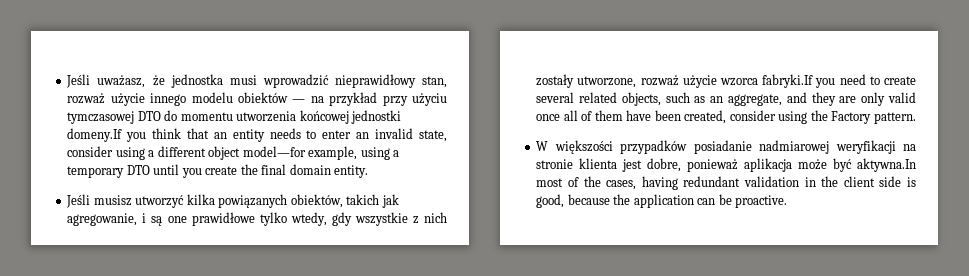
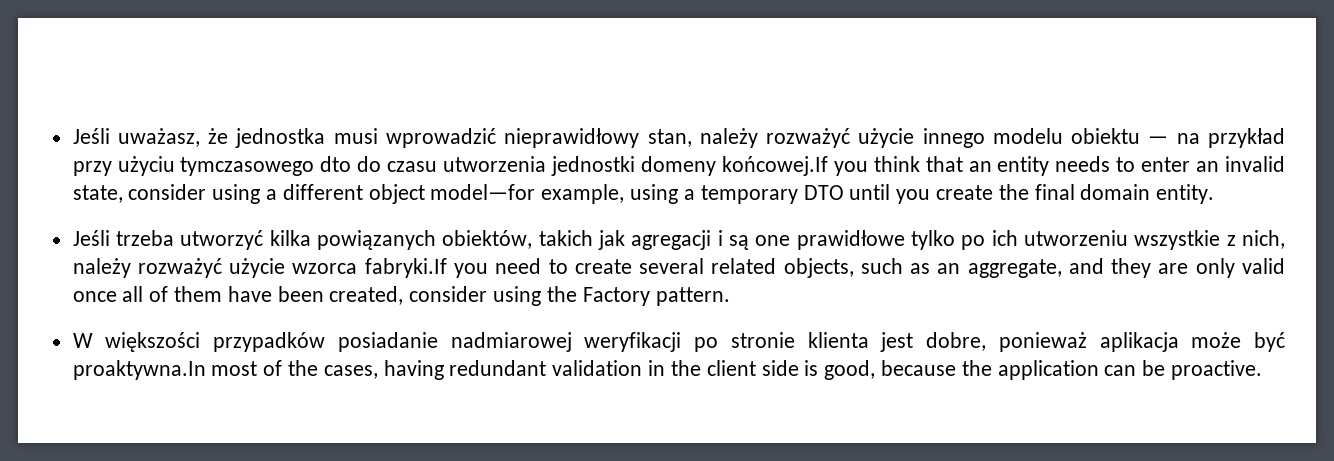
[67,93,106,104] rozważ -> [699,128,851,148] należy rozważyć
[237,92,288,103] obiektów -> [1071,128,1141,144] obiektu
[67,110,402,124] [67,128,123,142] tymczasowej DTO do momentu utworzenia końcowej jednostki domeny.If -> [180,156,828,176] tymczasowego dto do czasu utworzenia jednostki domeny końcowej.If
[93,195,132,206] musisz -> [115,230,174,246] trzeba
[67,213,138,226] agregowanie, -> [631,230,712,250] agregacji
[290,212,447,226] [536,74,679,88] wtedy, gdy wszystkie z nich zostały utworzone, rozważ -> [961,230,1285,250] [72,258,222,278] po ich utworzeniu wszystkie z nich, należy rozważyć
[903,144,916,151] na -> [694,337,719,352] po
[857,158,916,172] aktywna.In -> [72,360,206,380] proaktywna.In

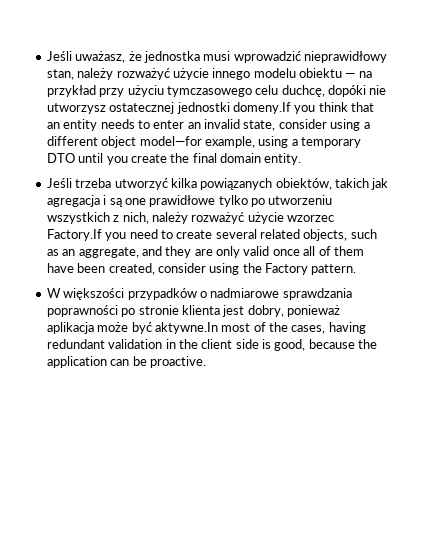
[320,156,828,176] dto do czasu utworzenia jednostki domeny końcowej.If -> [255,85,387,97] [46,102,291,114] celu duchcę, dopóki nie utworzysz ostatecznej jednostki domeny.If
[631,230,712,250] agregacji -> [46,195,100,207] agregacja
[991,230,1221,250] ich utworzeniu wszystkie -> [268,195,333,205] [46,212,110,224] utworzeniu wszystkich
[292,258,447,278] wzorca fabryki.If -> [287,215,334,222] [46,229,102,241] wzorzec Factory.If
[337,332,682,352] posiadanie nadmiarowej weryfikacji -> [199,288,352,300] [46,305,118,317] o nadmiarowe sprawdzania poprawności
[926,332,987,351] dobre, -> [247,305,284,317] dobry,
[72,360,206,380] proaktywna.In -> [154,322,218,334] aktywne.In

